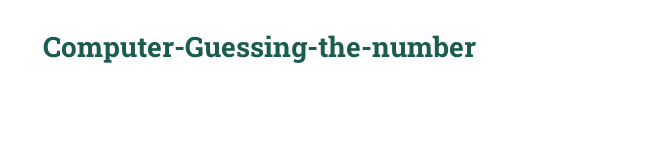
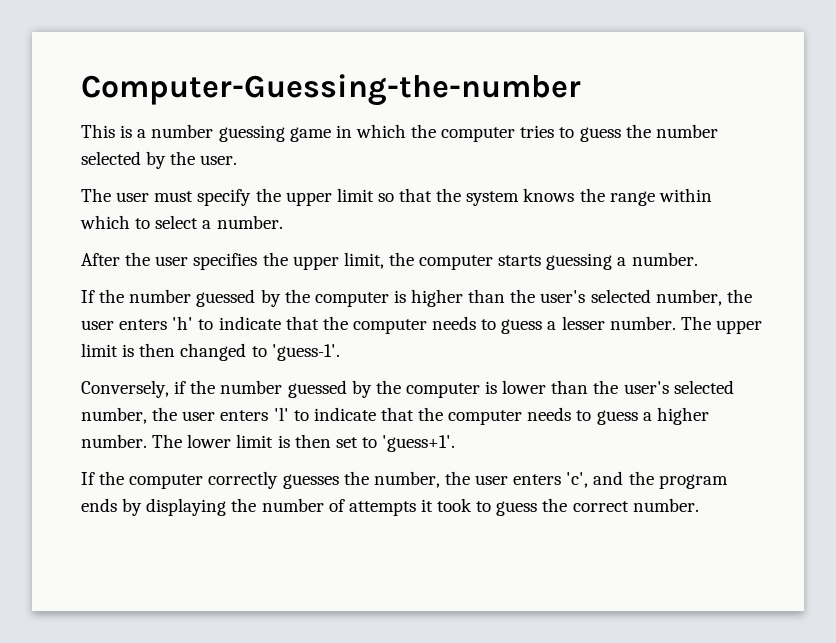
(476, 49) none -> [81,124,718,142] [81,151,238,169] [81,188,712,206] [80,215,283,229] [81,252,698,270] [81,289,752,307] [81,316,762,334] [81,343,340,361] [81,380,734,398] [81,407,709,425] [81,434,456,452] [81,471,728,489] [81,498,699,516] // This is a number guessing game in which the computer tries to guess the number selected by the user. // The user must specify the upper limit so that the system knows the range within which to select a number. // After the user specifies the upper limit, the computer starts guessing a number. // If the number guessed by the computer is higher than the user's selected number, the user enters 'h' to indicate that the computer needs to guess a lesser number. The upper limit is then changed to 'guess-1'. // Conversely, if the number guessed by the computer is lower than the user's selected number, the user enters 'l' to indicate that the computer needs to guess a higher number. The lower limit is then set to 'guess+1'. // If the computer correctly guesses the number, the user enters 'c', and the program ends by displaying the number of attempts it took to guess the correct number.

